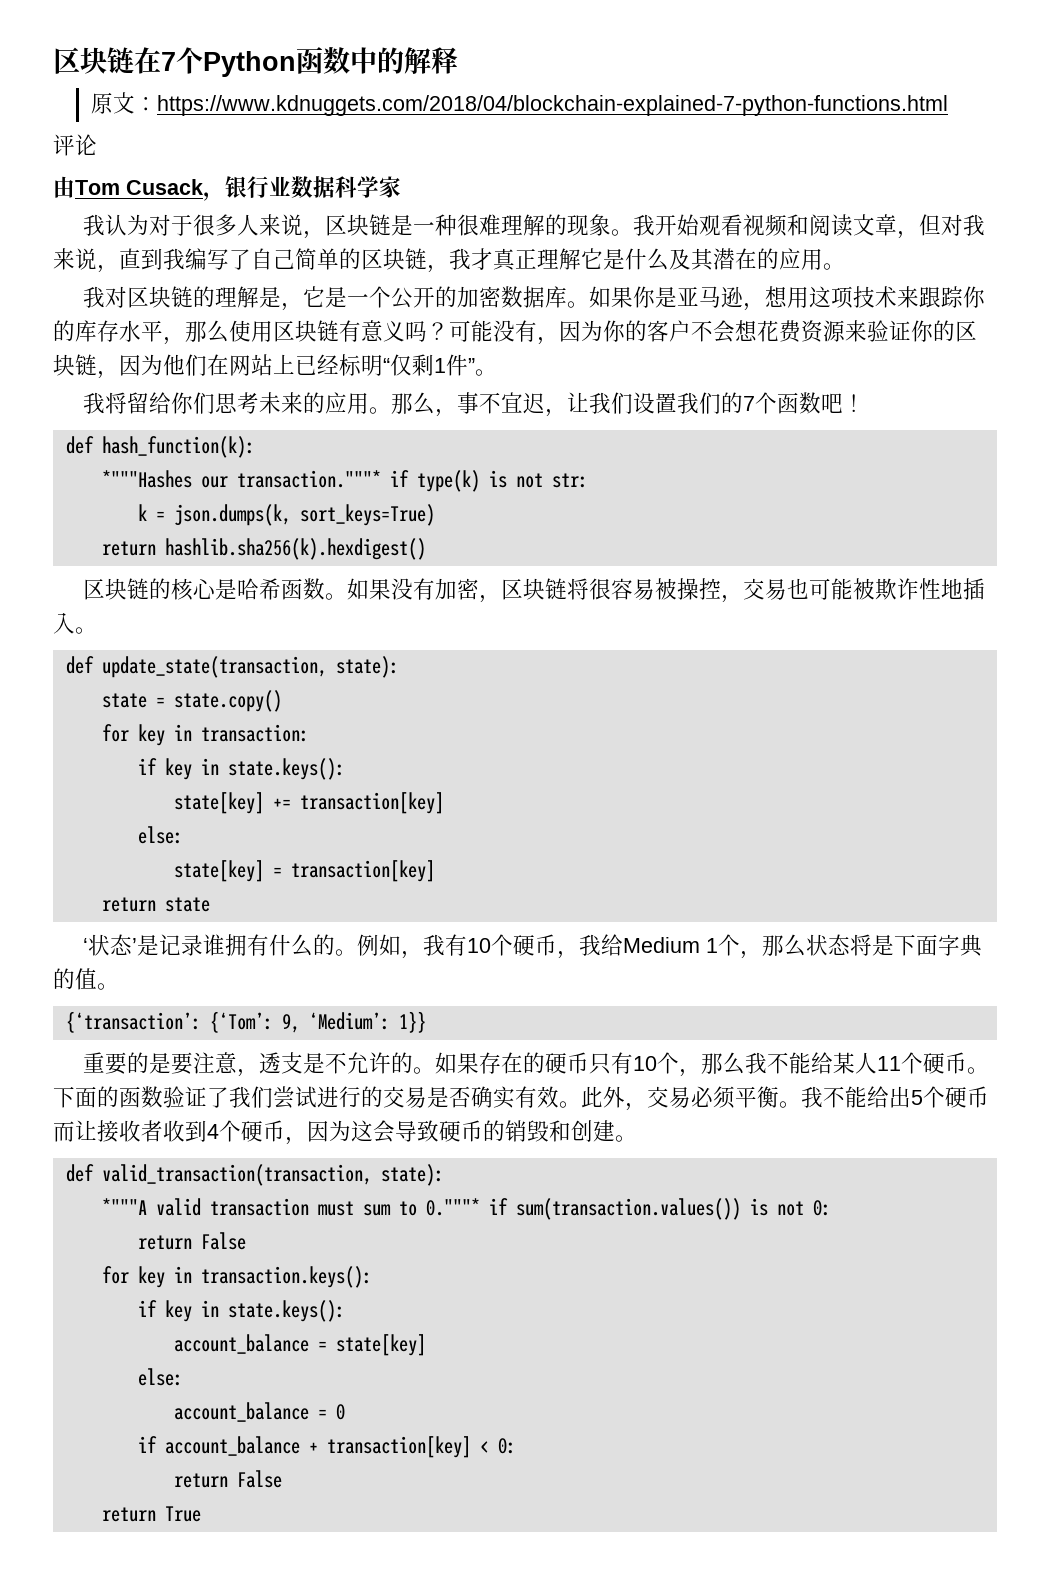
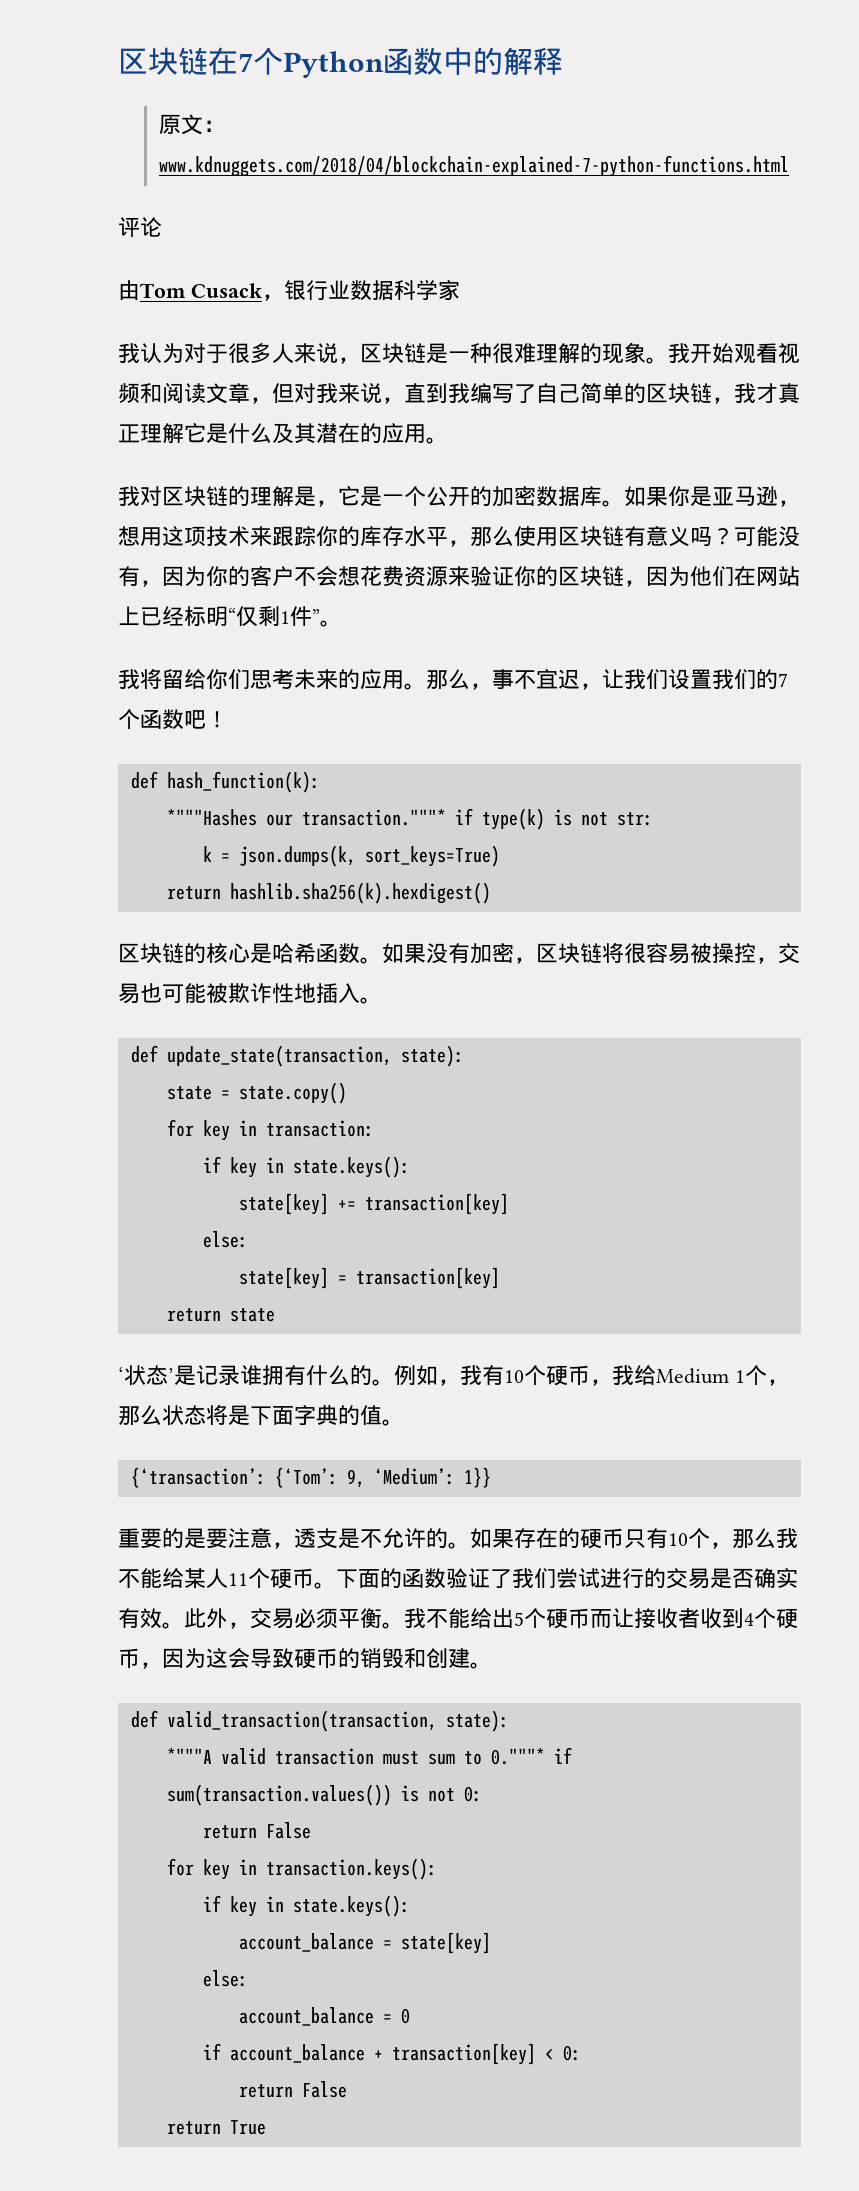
[156,95,948,116] https://www.kdnuggets.com/2018/04/blockchain-explained-7-python-functions.html -> [158,155,789,177] www.kdnuggets.com/2018/04/blockchain-explained-7-python-functions.html

